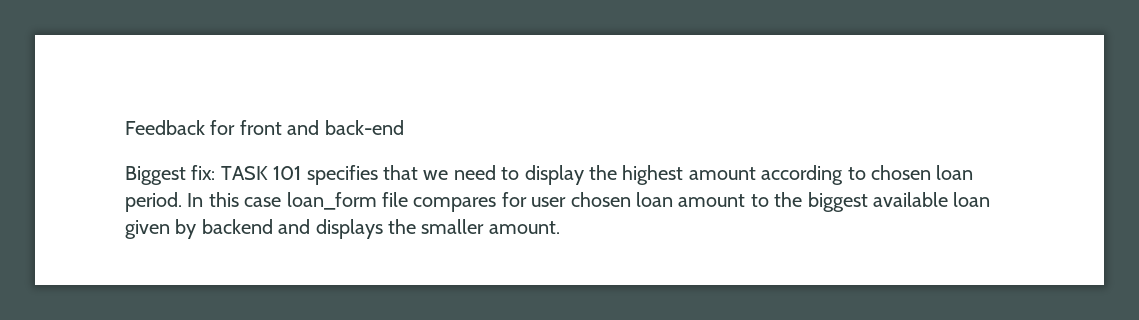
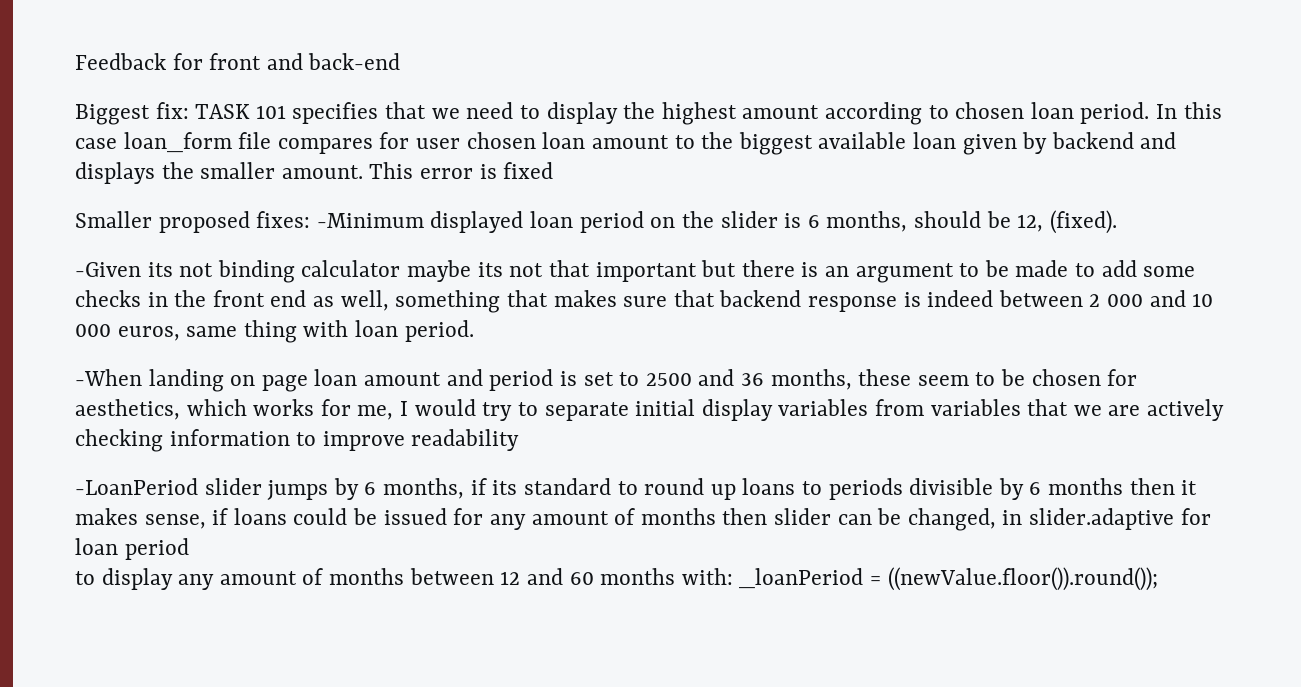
(560, 227) none -> [369,162,554,179] [75,210,1117,234] [75,260,1196,283] [75,290,1214,313] [75,320,474,343] [75,369,1138,392] [75,399,1225,421] [75,429,520,452] [75,478,1198,500] [75,508,1211,531] [75,538,189,560] [75,567,1158,591] This error is fixed // Smaller proposed fixes: -Minimum displayed loan period on the slider is 6 months, should be 12, (fixed). // -Given its not binding calculator maybe its not that important but there is an argument to be made to add some checks in the front end as well, something that makes sure that backend response is indeed between 2 000 and 10 000 euros, same thing with loan period. // -When landing on page loan amount and period is set to 2500 and 36 months, these seem to be chosen for aesthetics, which works for me, I would try to separate initial display variables from variables that we are actively checking information to improve readability // -LoanPeriod slider jumps by 6 months, if its standard to round up loans to periods divisible by 6 months then it makes sense, if loans could be issued for any amount of months then slider can be changed, in slider.adaptive for loan period // to display any amount of months between 12 and 60 months with: _loanPeriod = ((newValue.floor()).round());

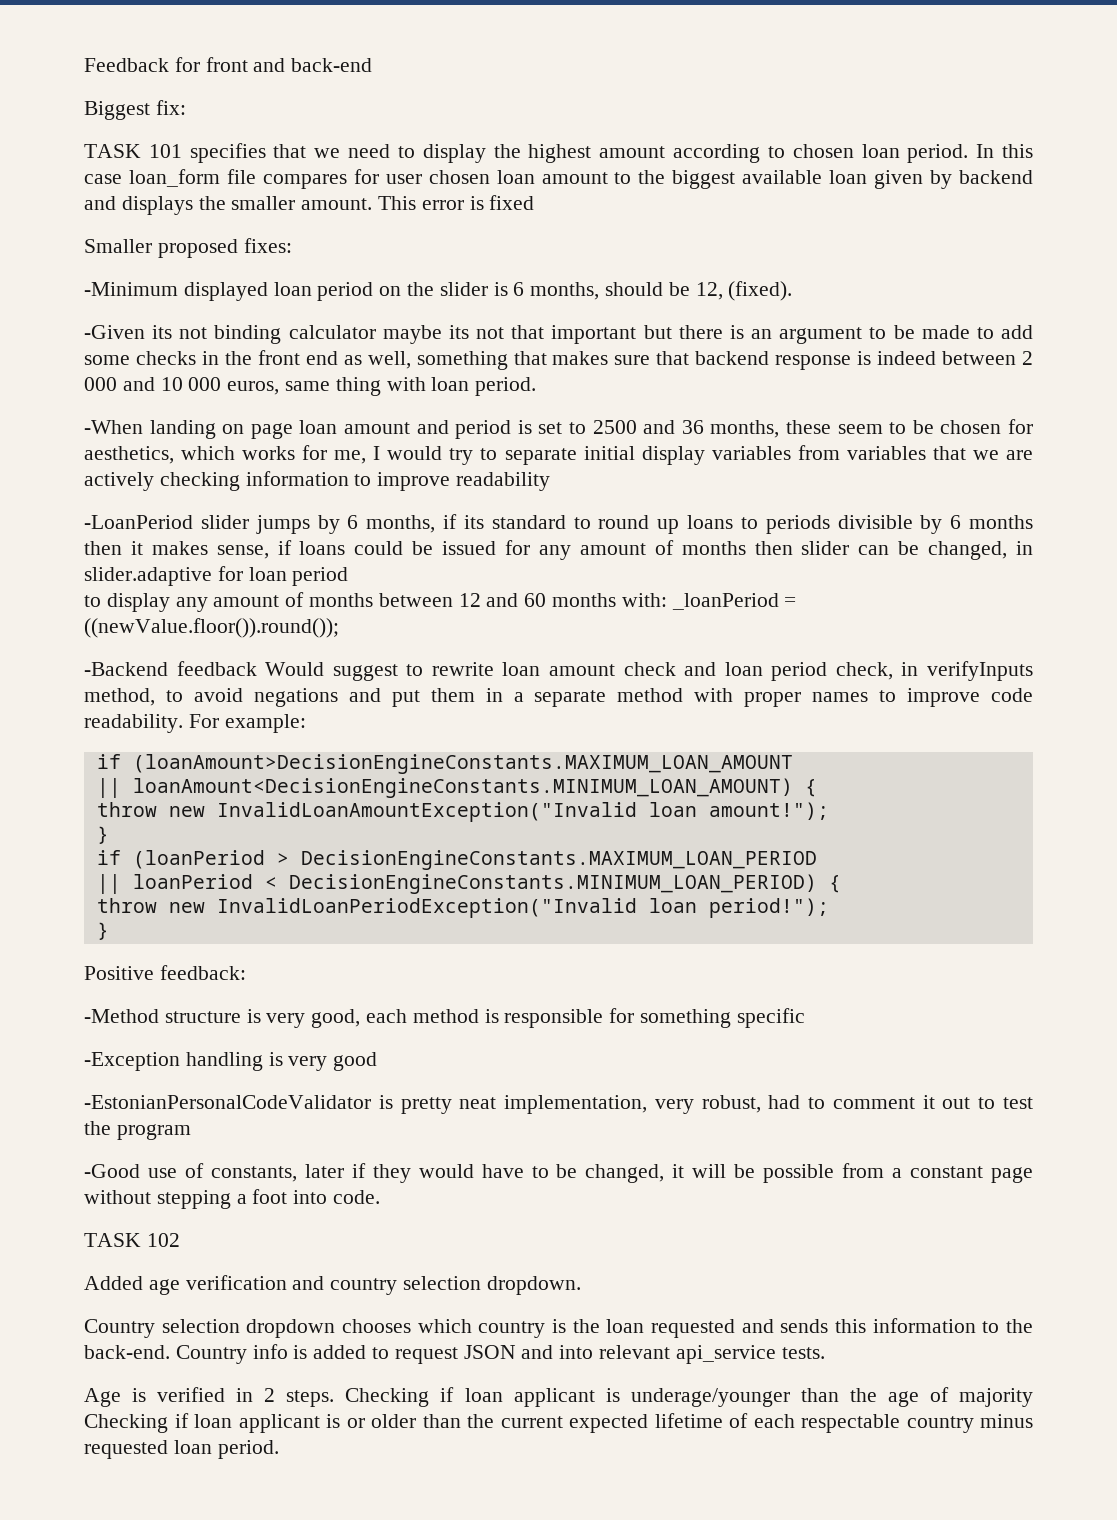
(189, 110) none -> (186, 107) //
(311, 219) none -> (292, 245) //
(1158, 579) none -> [84,661,1033,681] [84,688,1033,707] [84,714,306,733] [96,754,793,774] [96,778,817,798] [96,802,829,822] [96,826,109,844] [96,850,817,870] [96,874,841,894] [96,898,829,918] [96,922,109,940] [84,965,246,980] [84,1008,805,1028] [84,1052,378,1071] [84,1095,1033,1114] [84,1121,191,1140] [84,1163,1033,1183] [84,1189,381,1209] [84,1233,180,1247] [84,1275,581,1295] [84,1318,1033,1338] [84,1344,825,1364] [84,1387,1033,1407] [84,1413,1033,1433] [84,1440,279,1459] // -Backend feedback Would suggest to rewrite loan amount check and loan period check, in verifyInputs method, to avoid negations and put them in a separate method with proper names to improve code readability. For example: // if (loanAmount>DecisionEngineConstants.MAXIMUM_LOAN_AMOUNT // || loanAmount<DecisionEngineConstants.MINIMUM_LOAN_AMOUNT) { // throw new InvalidLoanAmountException("Invalid loan amount!"); // } // if (loanPeriod > DecisionEngineConstants.MAXIMUM_LOAN_PERIOD // || loanPeriod < DecisionEngineConstants.MINIMUM_LOAN_PERIOD) { // throw new InvalidLoanPeriodException("Invalid loan period!"); // } // Positive feedback: // -Method structure is very good, each method is responsible for something specific // -Exception handling is very good // -EstonianPersonalCodeValidator is pretty neat implementation, very robust, had to comment it out to test the program // -Good use of constants, later if they would have to be changed, it will be possible from a constant page without stepping a foot into code. // TASK 102 // Added age verification and country selection dropdown. // Country selection dropdown chooses which country is the loan requested and sends this information to the back-end. Country info is added to request JSON and into relevant api_service tests. // Age is verified in 2 steps. Checking if loan applicant is underage/younger than the age of majority Checking if loan applicant is or older than the current expected lifetime of each respectable country minus requested loan period.

